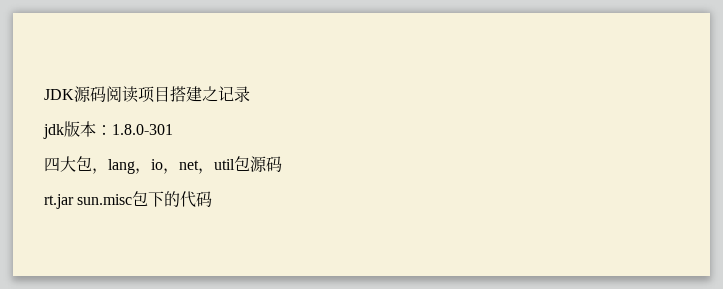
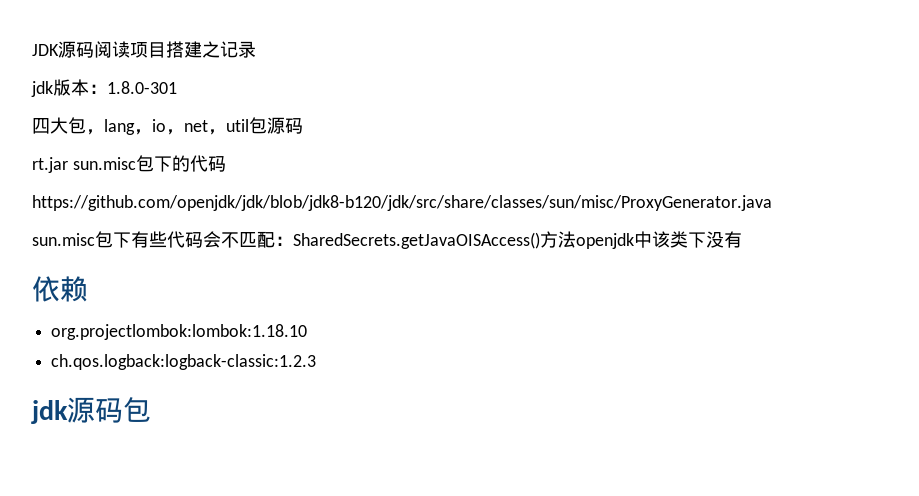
(213, 199) none -> [32,195,772,211] [32,231,742,249] [32,276,88,302] [51,324,308,340] [51,354,317,370] [31,397,151,424] // https://github.com/openjdk/jdk/blob/jdk8-b120/jdk/src/share/classes/sun/misc/ProxyGenerator.java // sun.misc包下有些代码会不匹配：SharedSecrets.getJavaOISAccess()方法openjdk中该类下没有 // 依赖 // org.projectlombok:lombok:1.18.10 // ch.qos.logback:logback-classic:1.2.3 // jdk源码包

